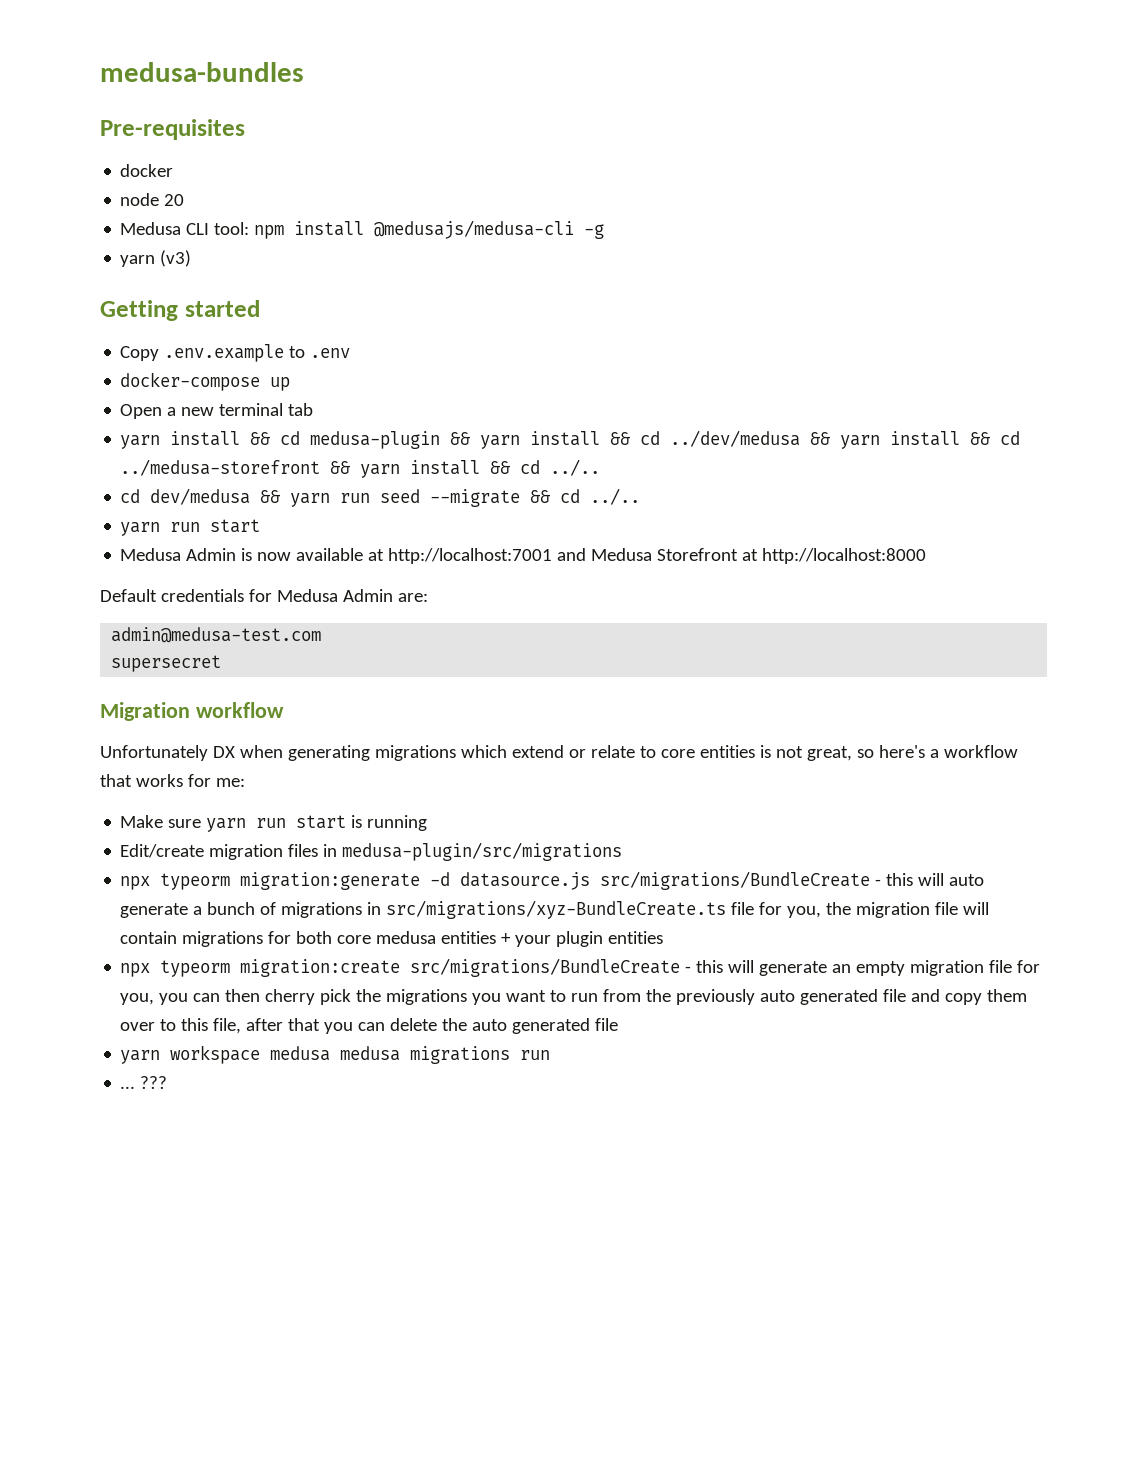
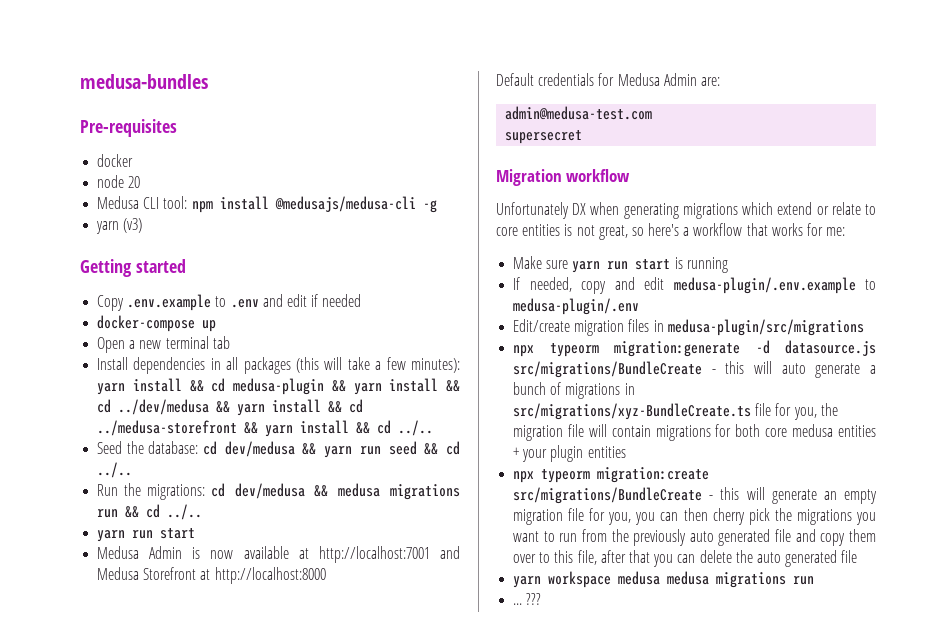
(351, 353) none -> [262,294,362,307] and edit if needed
(314, 409) none -> [97,357,460,374] Install dependencies in all packages (this will take a few minutes):
(601, 467) none -> [97,441,199,454] Seed the database:
[430,489,521,507] --migrate -> [424,441,460,455] [97,462,133,478] [97,483,460,500] [97,509,119,518] && cd ../.. // Run the migrations: cd dev/medusa && medusa migrations run
(428, 823) none -> [513,277,876,294] [513,298,640,315] // If needed, copy and edit medusa-plugin/.env.example to medusa-plugin/.env

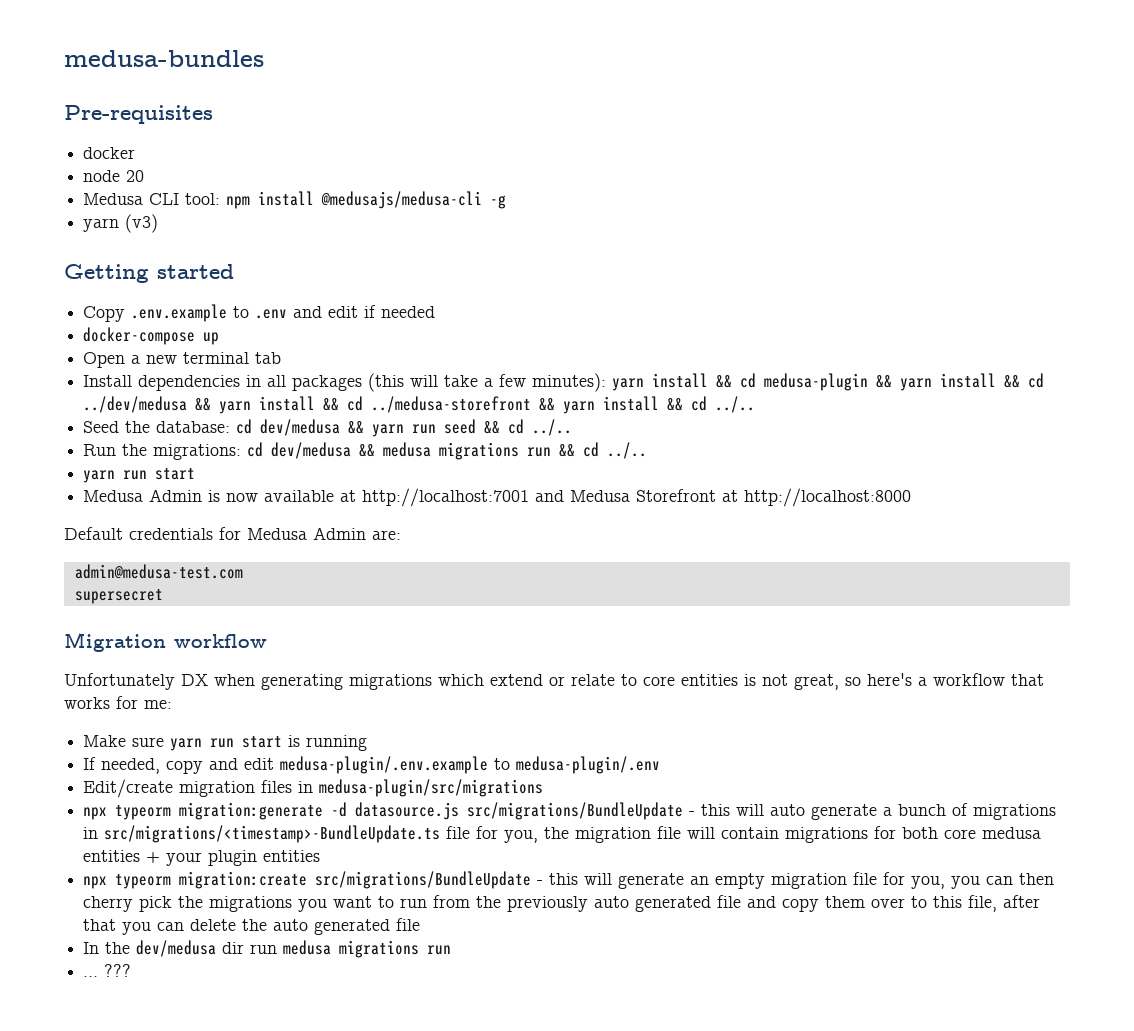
[513,361,703,378] src/migrations/BundleCreate -> [467,802,684,820] src/migrations/BundleUpdate
[513,403,752,420] src/migrations/xyz-BundleCreate.ts -> [104,825,441,843] src/migrations/<timestamp>-BundleUpdate.ts
[513,487,703,504] src/migrations/BundleCreate -> [315,871,532,889] src/migrations/BundleUpdate
[513,571,661,588] yarn workspace medusa -> [83,940,278,957] In the dev/medusa dir run

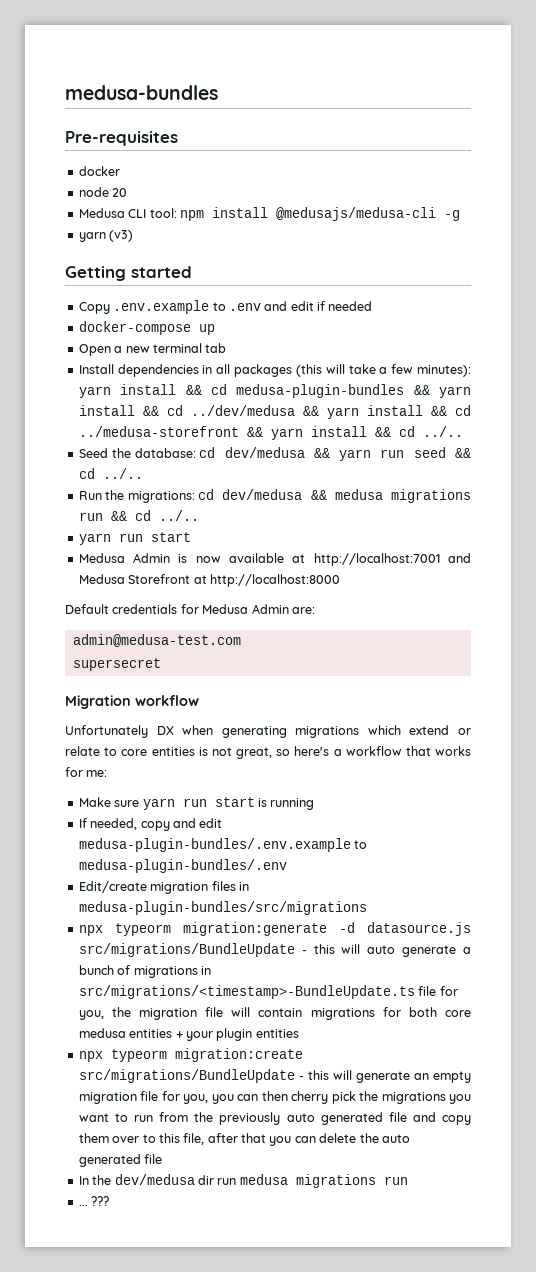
[764,373,869,391] medusa-plugin -> [236,384,405,398] medusa-plugin-bundles
[280,756,661,774] medusa-plugin/.env.example to medusa-plugin/.env -> [78,838,368,852] [78,859,287,873] medusa-plugin-bundles/.env.example to medusa-plugin-bundles/.env
[319,779,544,797] medusa-plugin/src/migrations -> [78,901,367,915] medusa-plugin-bundles/src/migrations

